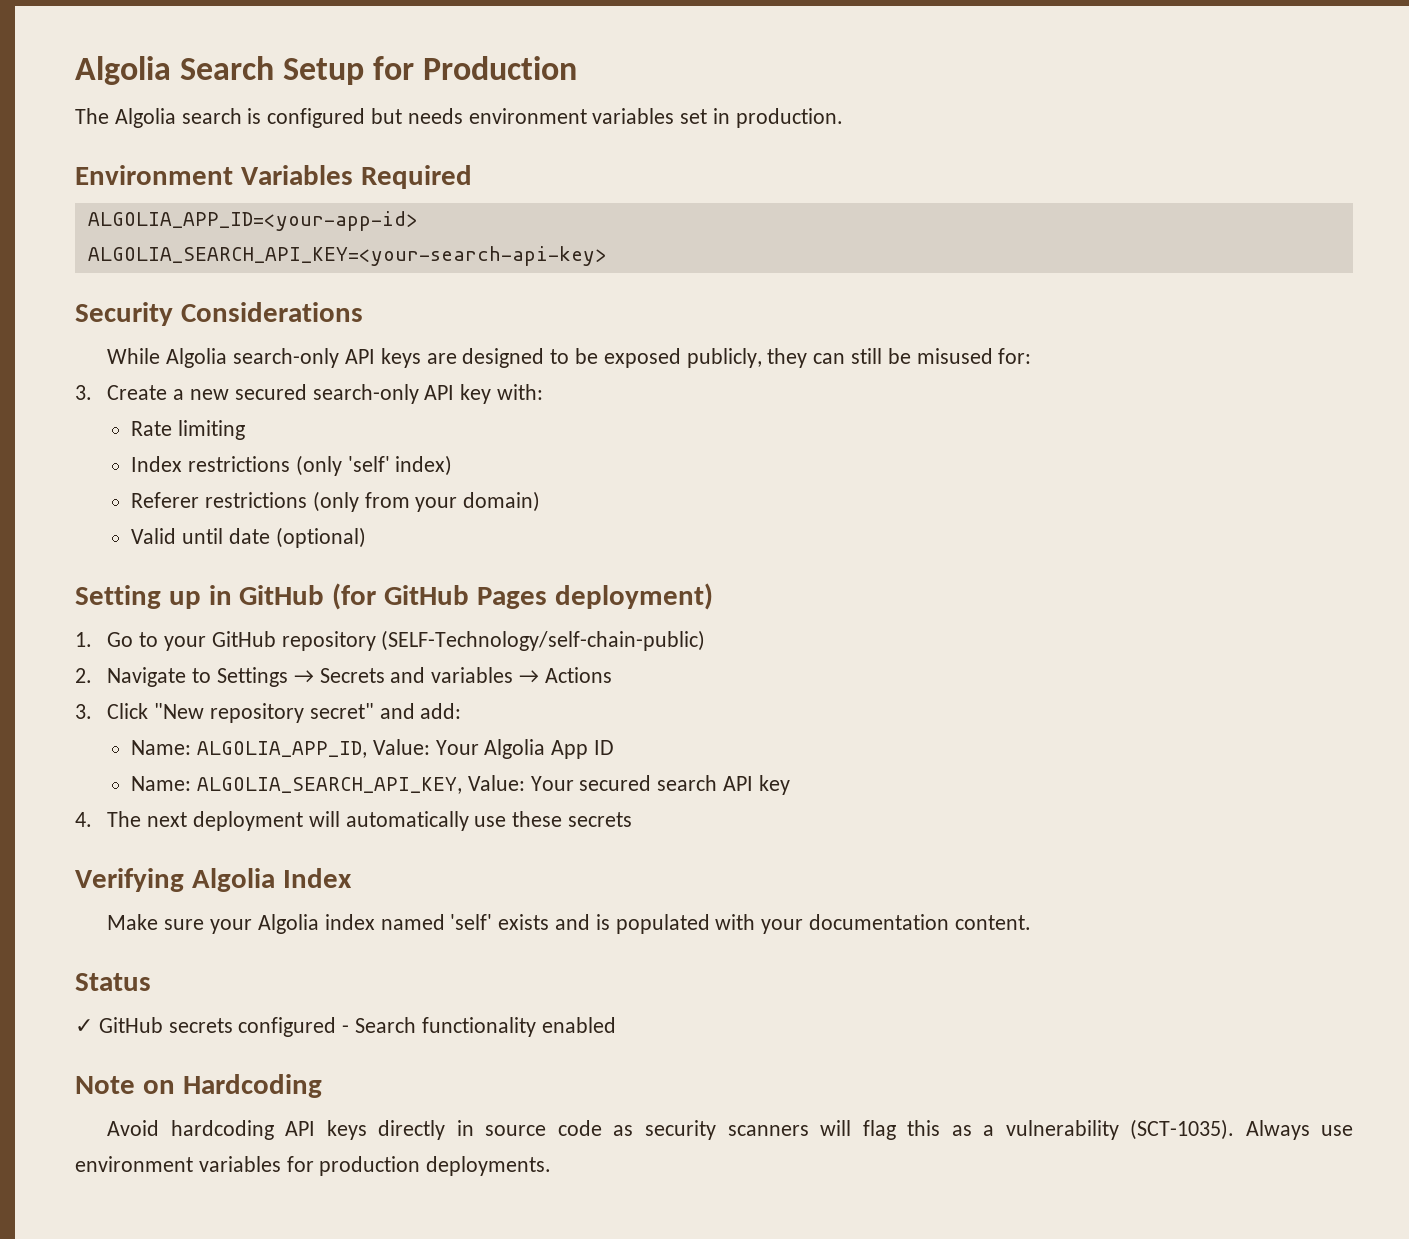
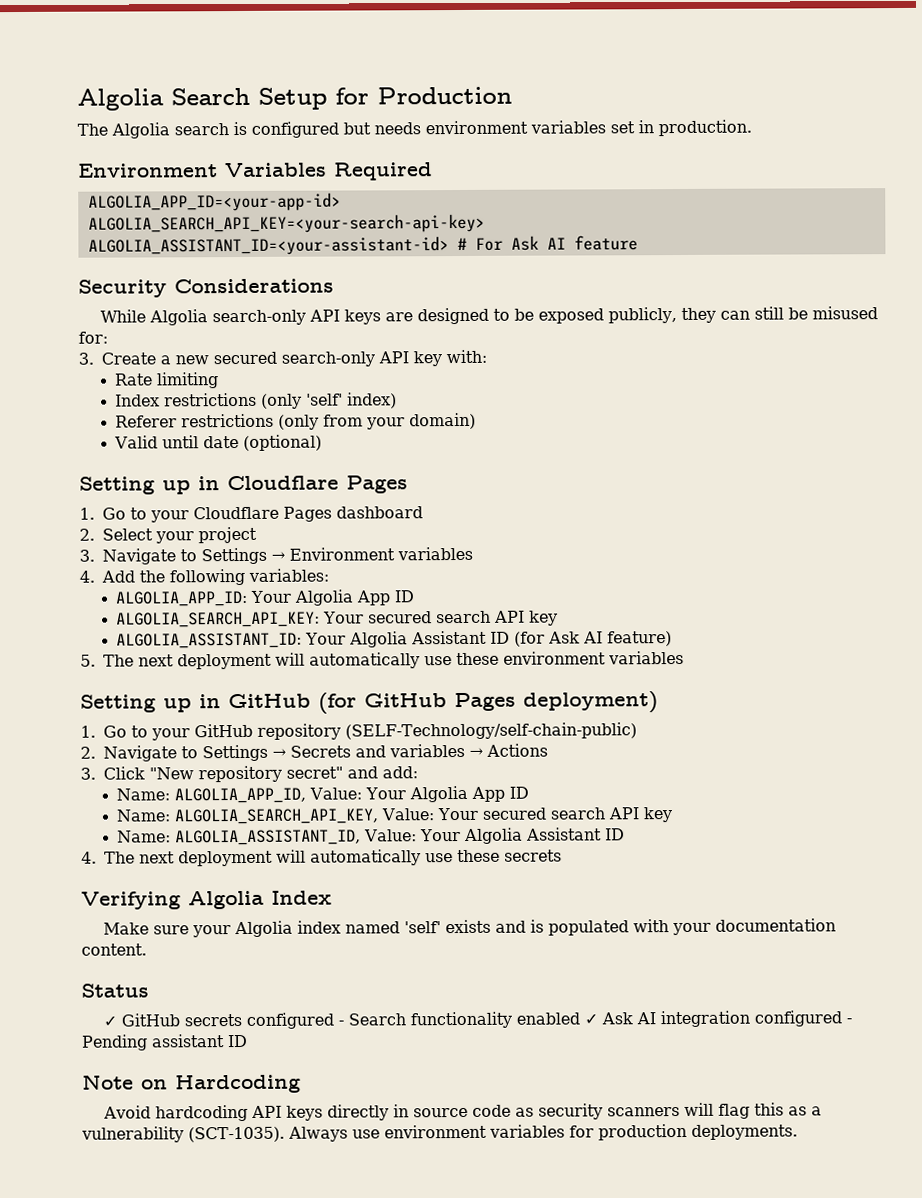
(607, 256) none -> [87,235,638,256] // ALGOLIA_ASSISTANT_ID=<your-assistant-id> # For Ask AI feature
(366, 537) none -> [79,475,408,495] [79,506,423,523] [79,526,257,544] [79,546,473,565] [79,568,329,586] [115,589,416,607] [116,610,559,628] [116,630,673,649] [80,650,684,670] // Setting up in Cloudflare Pages // 1. Go to your Cloudflare Pages dashboard // 2. Select your project // 3. Navigate to Settings → Environment variables // 4. Add the following variables: // ALGOLIA_APP_ID: Your Algolia App ID // ALGOLIA_SEARCH_API_KEY: Your secured search API key // ALGOLIA_ASSISTANT_ID: Your Algolia Assistant ID (for Ask AI feature) // 5. The next deployment will automatically use these environment variables
(790, 785) none -> [117,827,626,846] // Name: ALGOLIA_ASSISTANT_ID, Value: Your Algolia Assistant ID
(616, 1025) none -> [583,1010,852,1028] [81,1034,248,1051] ✓ Ask AI integration configured - Pending assistant ID

